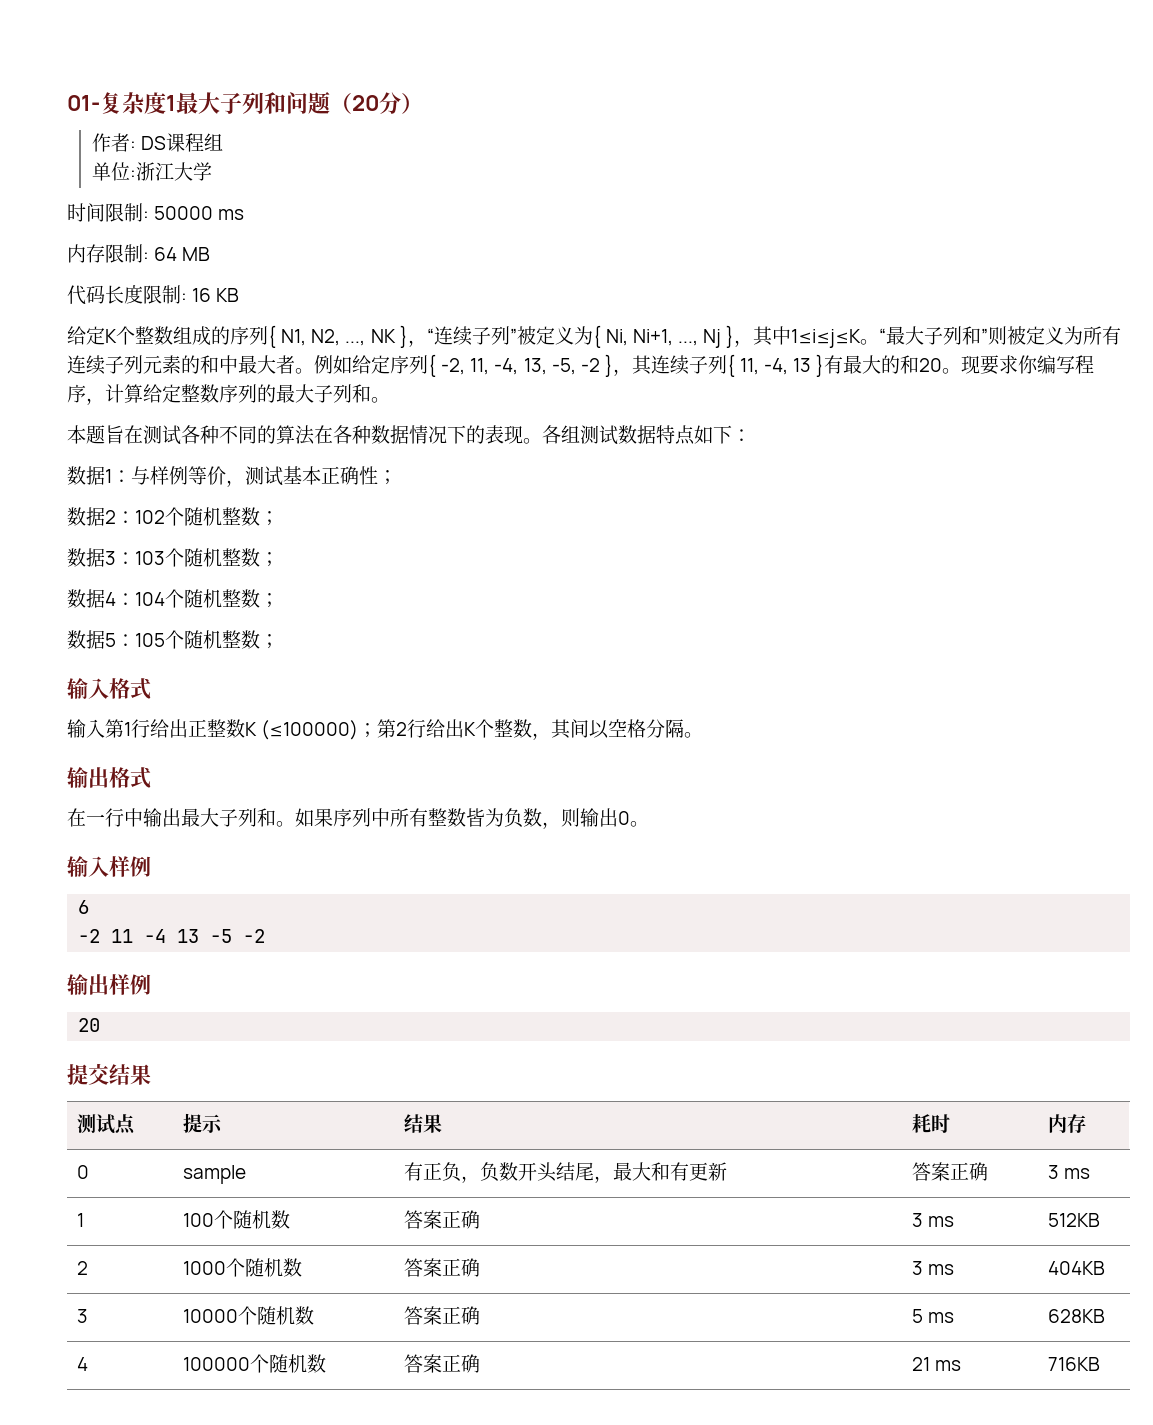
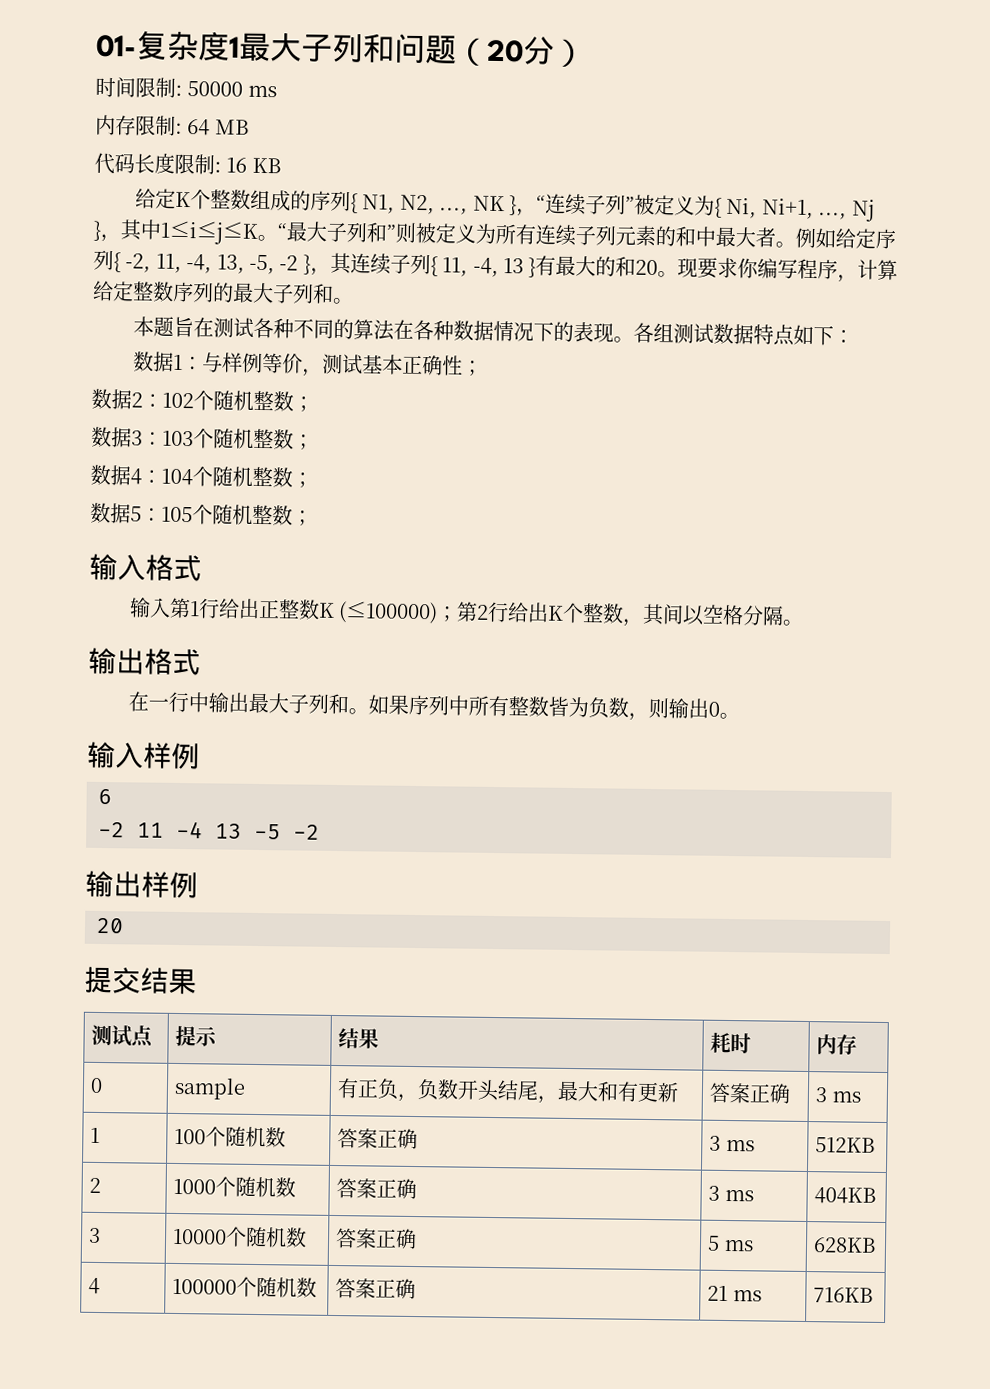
[91,133,223,152] [91,162,212,181] // 作者: DS课程组 // 单位:浙江大学 -> (586, 53) none

